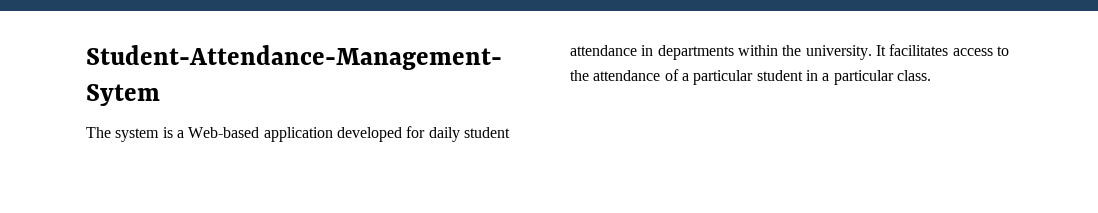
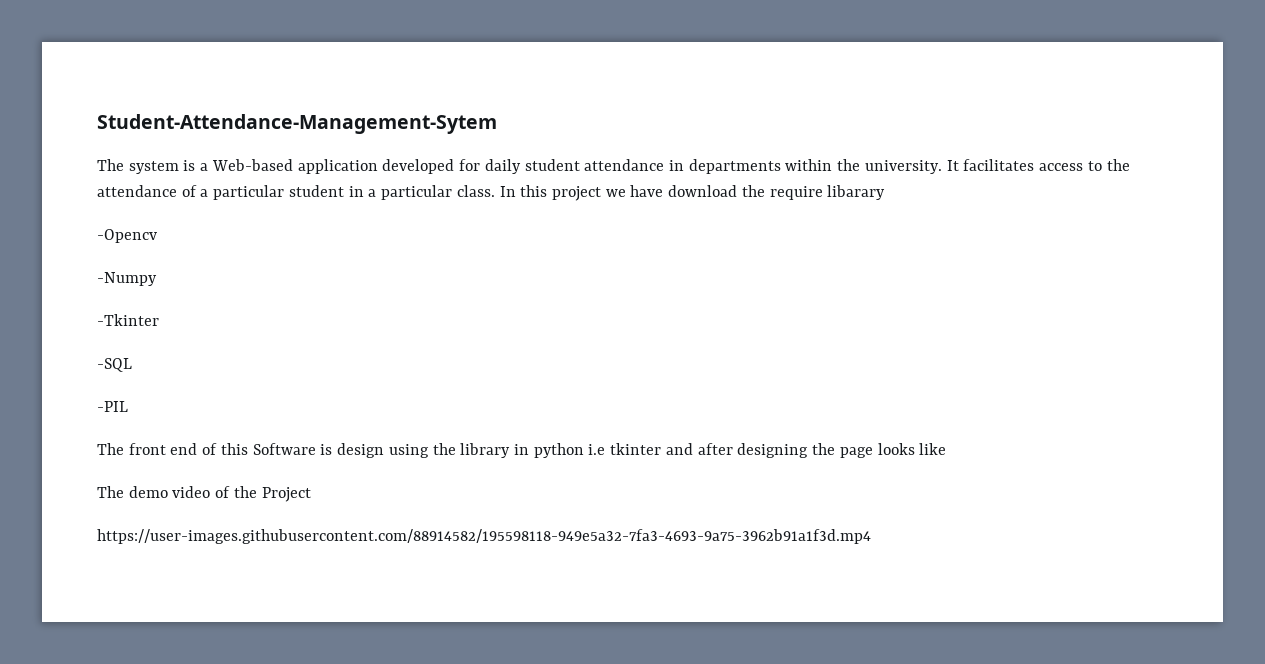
(931, 75) none -> [499,185,886,201] [97,229,157,243] [97,272,157,286] [97,314,159,326] [97,358,132,372] [97,401,128,412] [97,443,947,458] [97,486,311,502] [97,529,871,544] In this project we have download the require libarary // -Opencv // -Numpy // -Tkinter // -SQL // -PIL // The front end of this Software is design using the library in python i.e tkinter and after designing the page looks like // The demo video of the Project // https://user-images.githubusercontent.com/88914582/195598118-949e5a32-7fa3-4693-9a75-3962b91a1f3d.mp4

